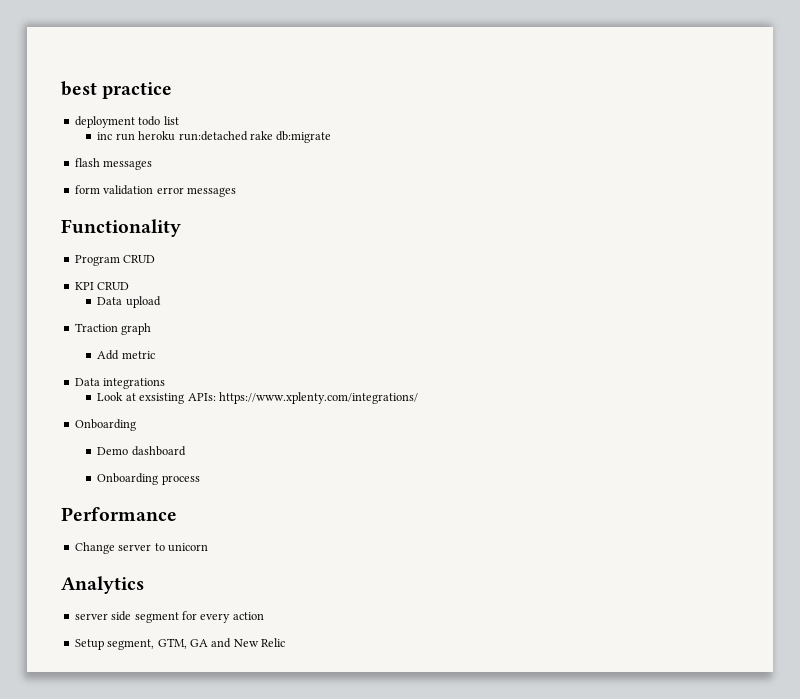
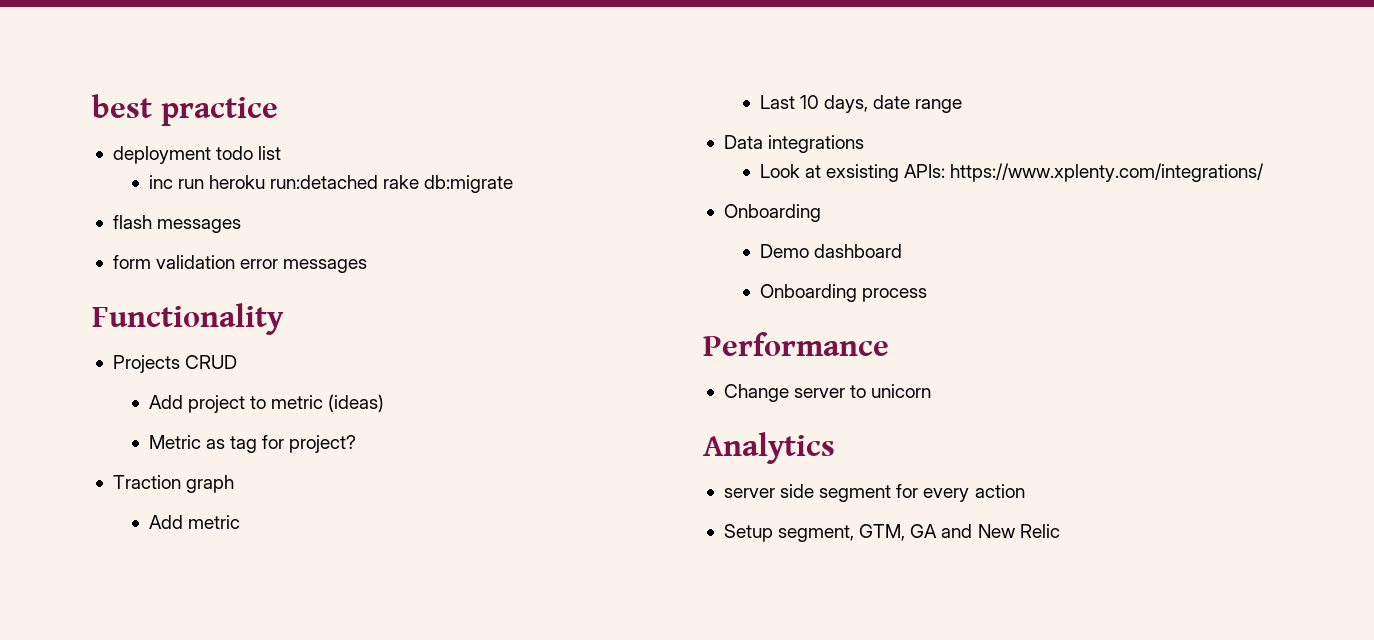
[74,255,156,266] [74,282,130,290] [97,296,161,308] Program CRUD // KPI CRUD // Data upload -> [112,355,238,373] [148,394,385,413] [148,435,357,453] Projects CRUD // Add project to metric (ideas) // Metric as tag for project?
(155, 355) none -> [759,95,963,113] // Last 10 days, date range

